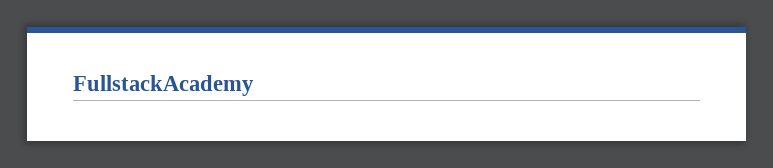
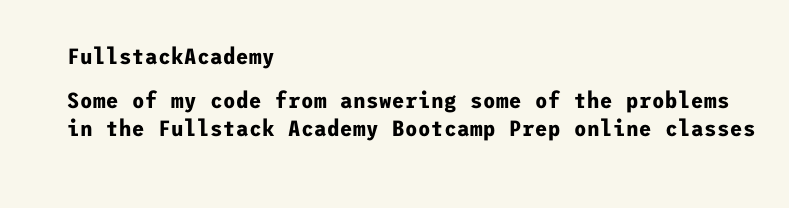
(254, 85) none -> [67,90,730,113] [67,118,756,141] // Some of my code from answering some of the problems in the Fullstack Academy Bootcamp Prep online classes

